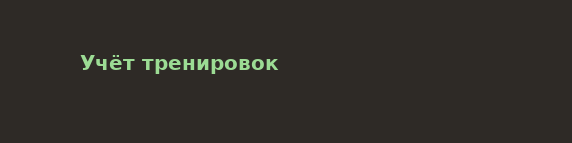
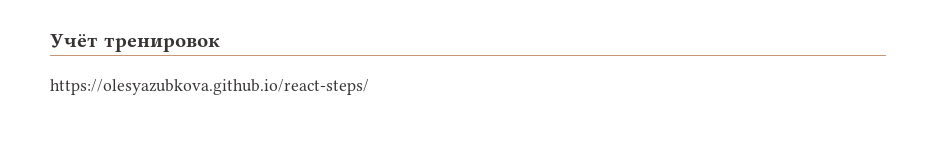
(279, 66) none -> [50,79,369,95] // https://olesyazubkova.github.io/react-steps/

